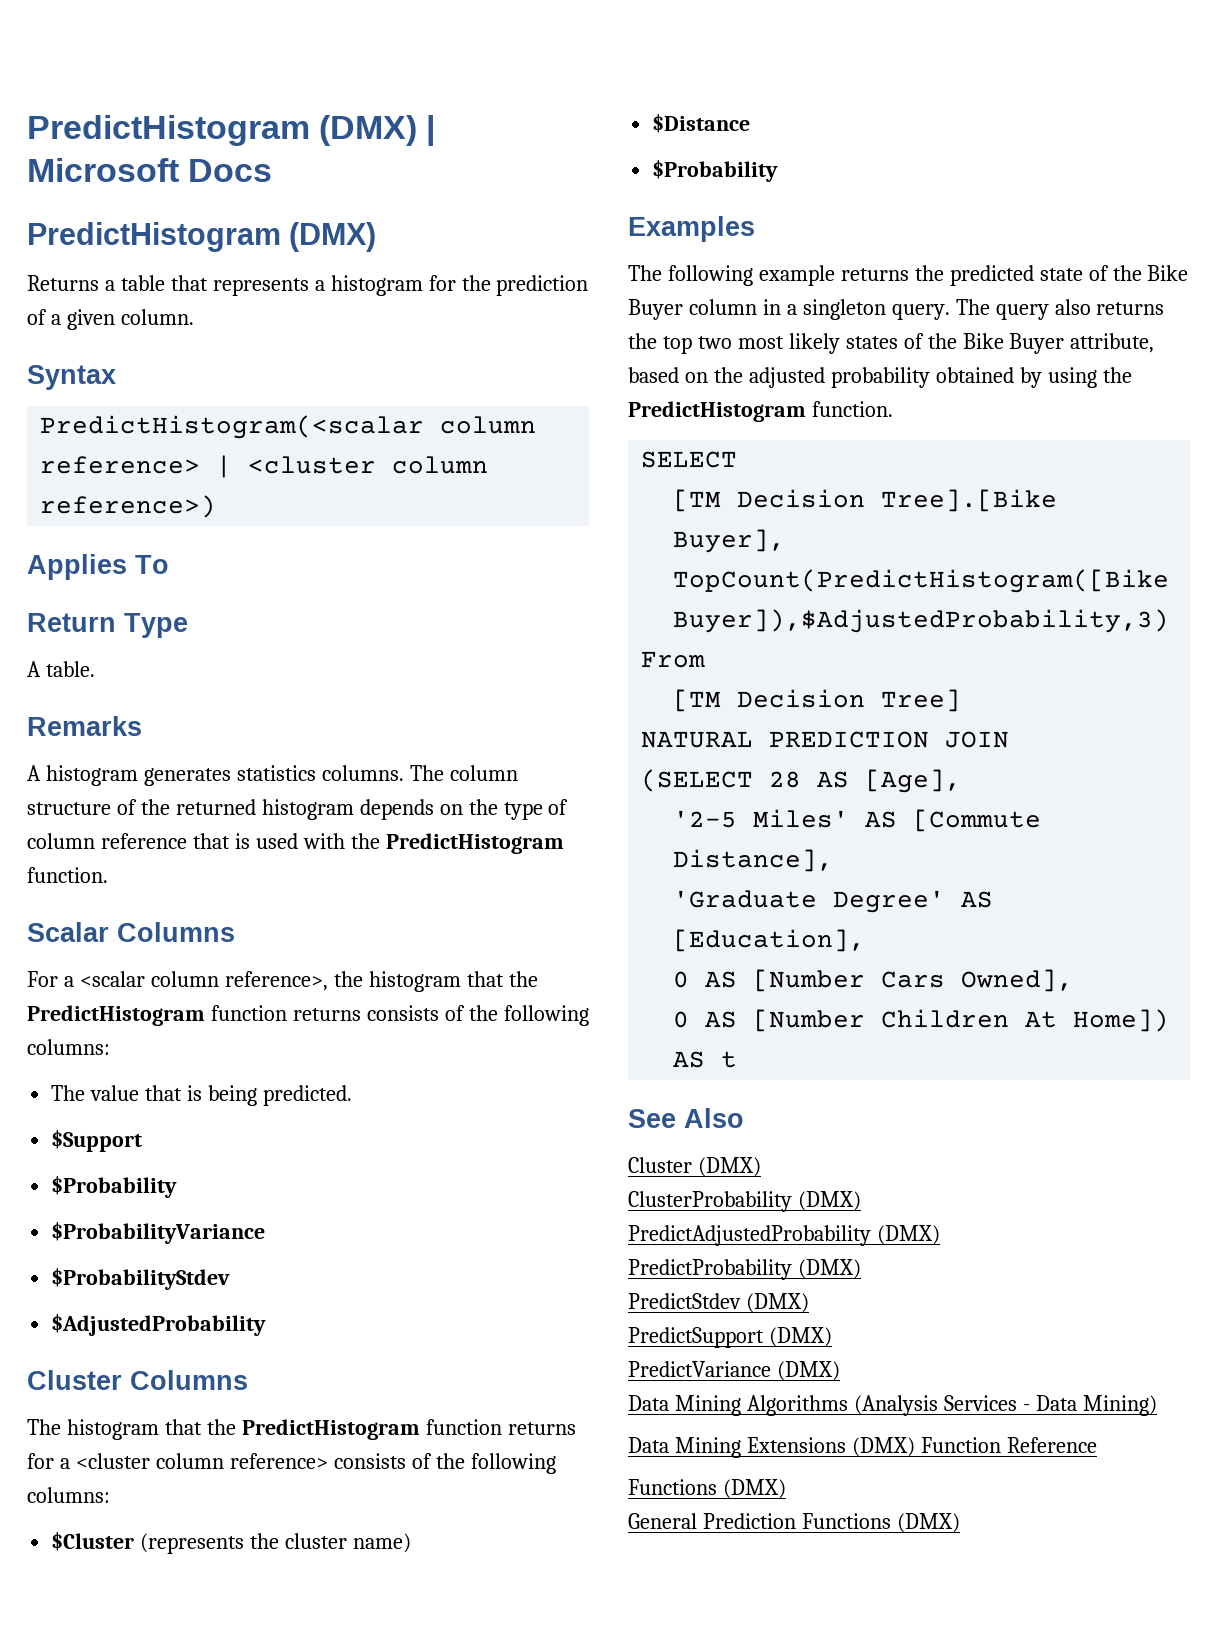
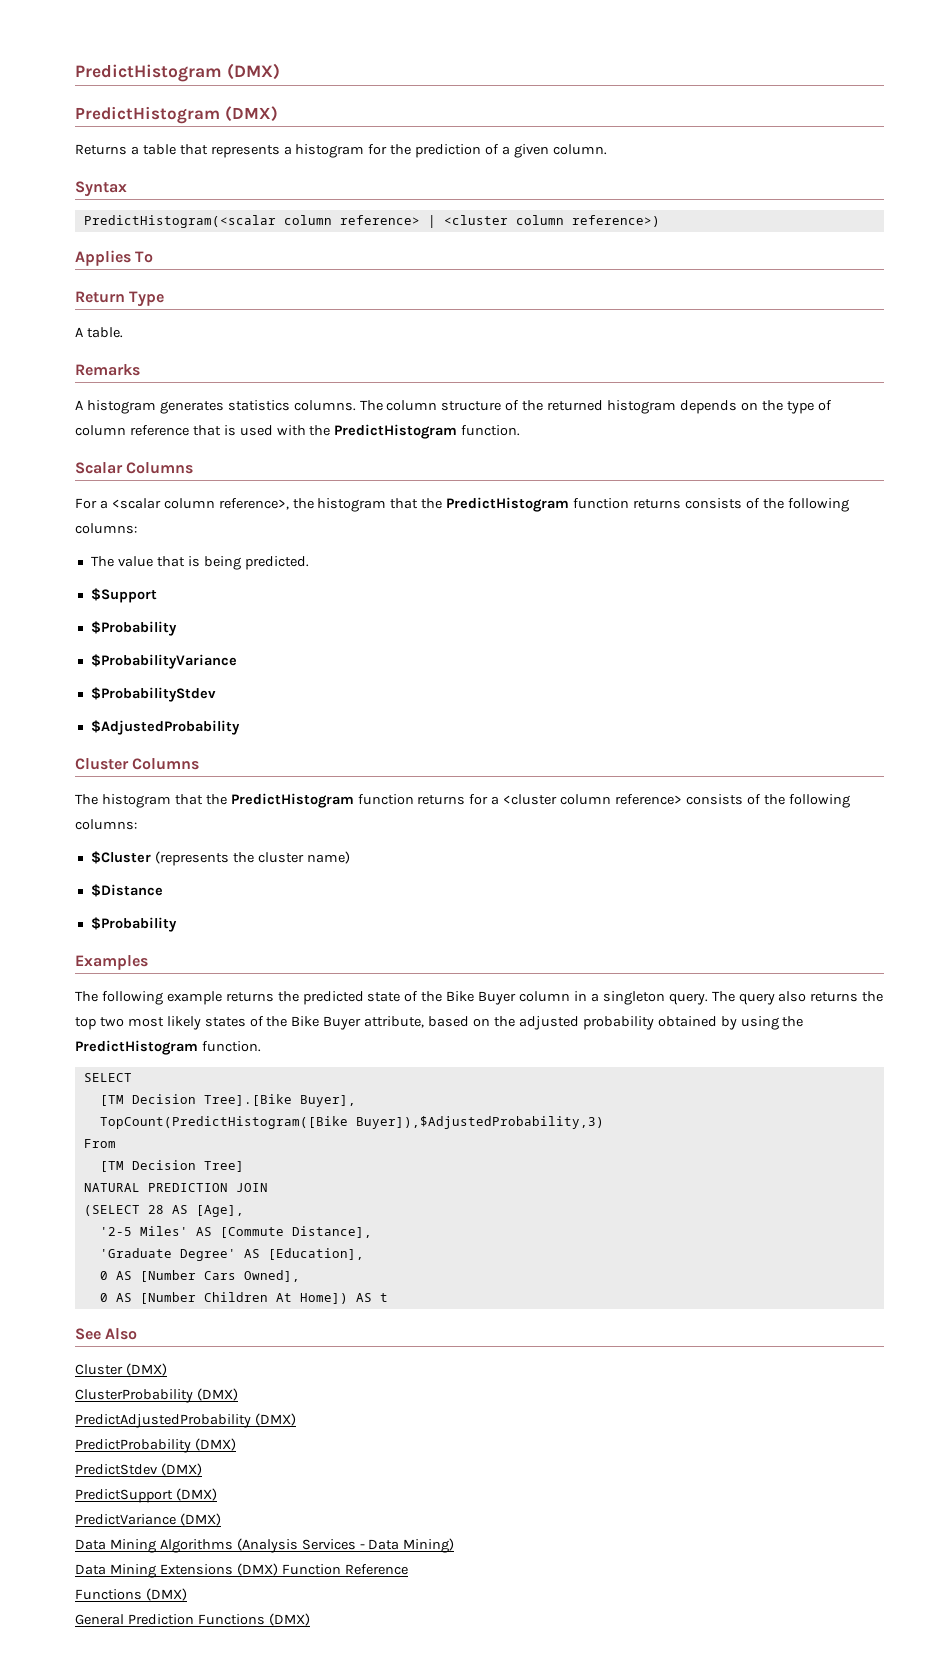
[27,115,437,146] [27,158,273,182] PredictHistogram (DMX) | Microsoft Docs -> [75,63,280,82] PredictHistogram (DMX)

